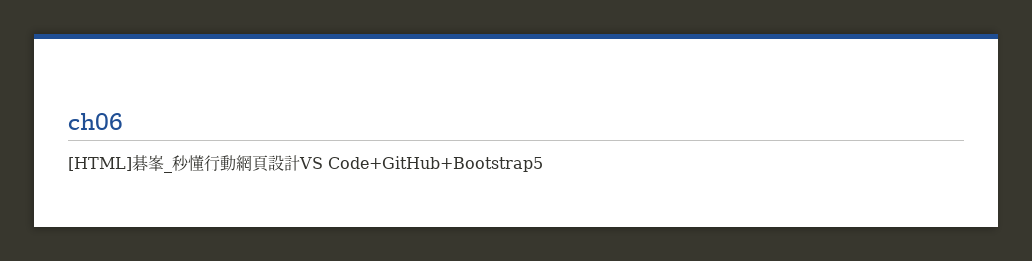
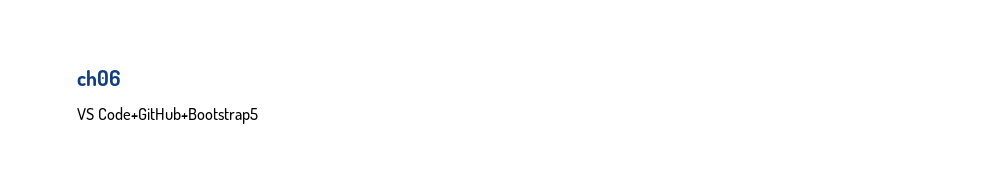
[68,154,300,173] [HTML]碁峯_秒懂行動網頁設計 -> (121, 78) none

